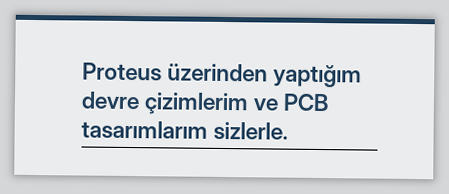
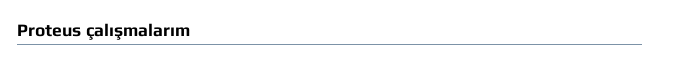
[167,63,363,88] [81,91,330,116] [81,120,289,141] üzerinden yaptığım devre çizimlerim ve PCB tasarımlarım sizlerle. -> [85,23,190,40] çalışmalarım

